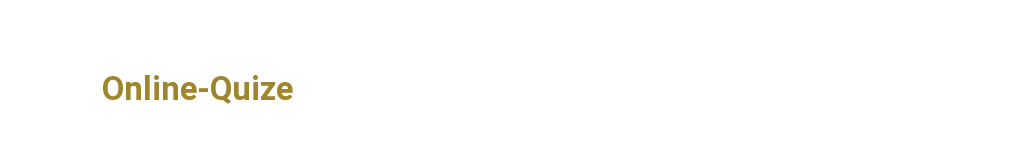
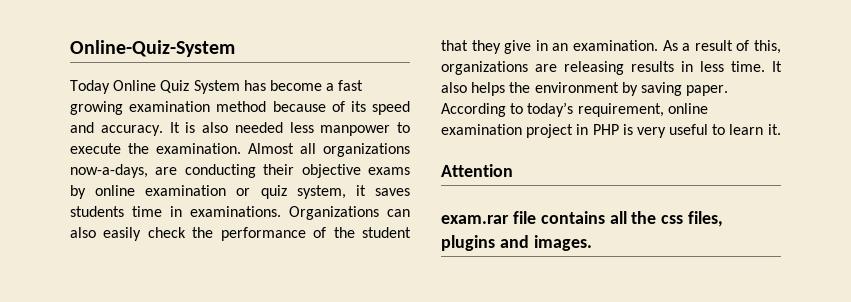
[102,75,293,104] Online-Quize -> [70,40,235,57] [70,80,364,94] [70,101,410,115] [70,122,410,136] [70,143,410,157] [70,164,410,178] [70,185,410,199] [70,206,410,220] [70,227,411,241] [441,40,781,54] [441,61,782,75] [441,82,729,96] [441,102,708,117] [441,124,781,138] [441,164,513,177] [441,211,724,227] [441,235,592,251] Online-Quiz-System // Today Online Quiz System has become a fast growing examination method because of its speed and accuracy. It is also needed less manpower to execute the examination. Almost all organizations now-a-days, are conducting their objective exams by online examination or quiz system, it saves students time in examinations. Organizations can also easily check the performance of the student that they give in an examination. As a result of this, organizations are releasing results in less time. It also helps the environment by saving paper. According to today’s requirement, online examination project in PHP is very useful to learn it. // Attention // exam.rar file contains all the css files, plugins and images.

